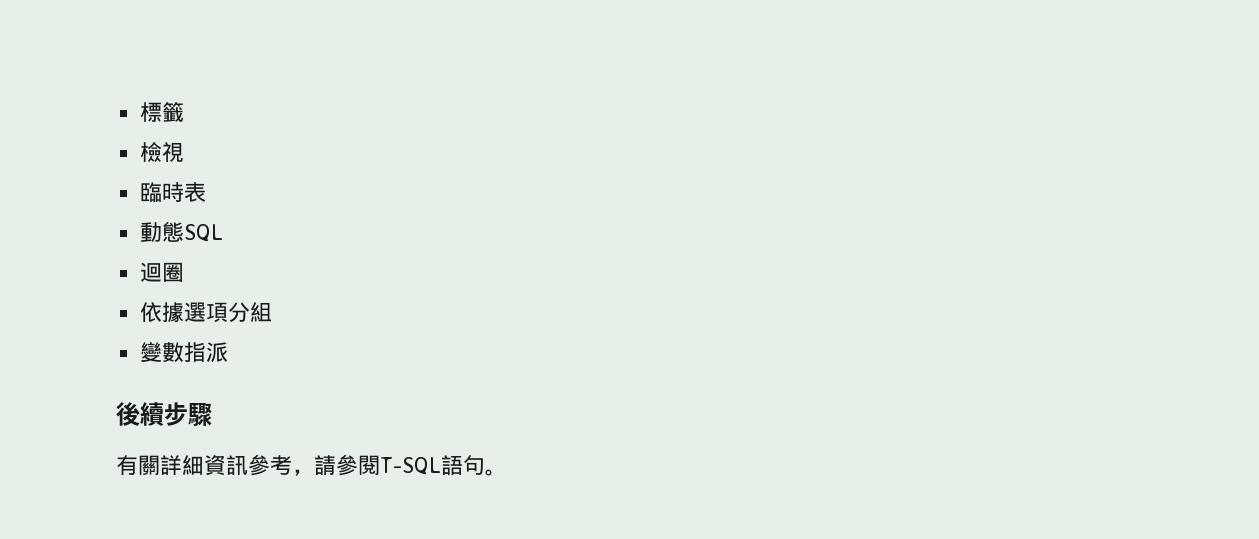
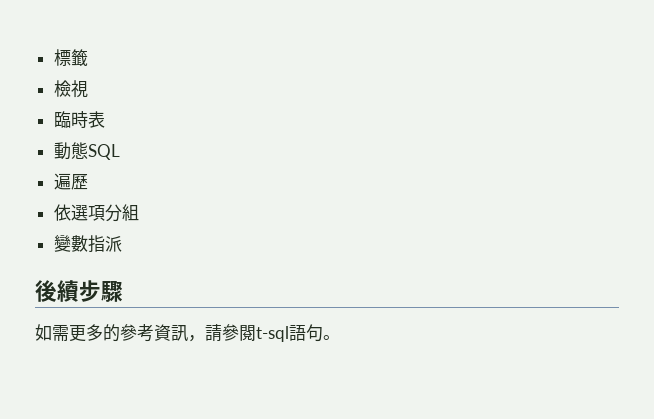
[140,262,185,282] 迴圈 -> [53,173,88,190] 遍歷
[162,302,185,323] 據 -> (71, 212) none
[116,454,292,476] 有關詳細資訊參考 -> [35,324,188,342] 如需更多的參考資訊
[380,457,441,475] T-SQL -> [256,326,289,342] t-sql

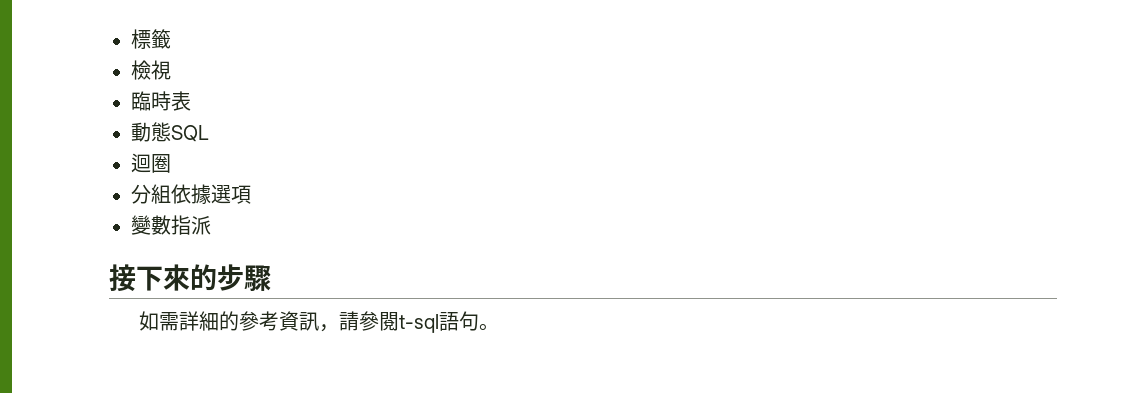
[53,173,88,190] [53,204,71,221] 遍歷 // 依 -> [131,153,171,173] [131,184,211,204] 迴圈 // 分組依據
[104,204,139,222] 分組 -> (251, 194) none
[35,280,79,302] 後續 -> [109,264,217,292] 接下來的
[69,324,103,342] 更多 -> [179,311,220,331] 詳細

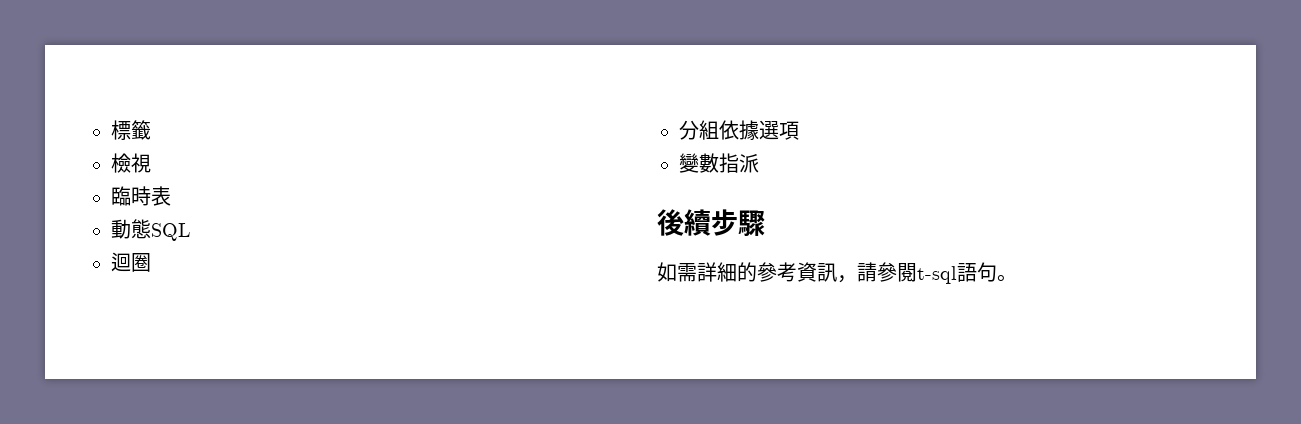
[109,264,217,292] 接下來的 -> [657,209,711,236] 後續

